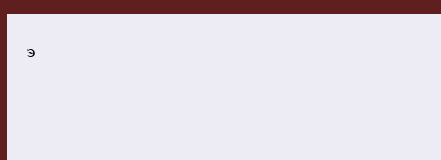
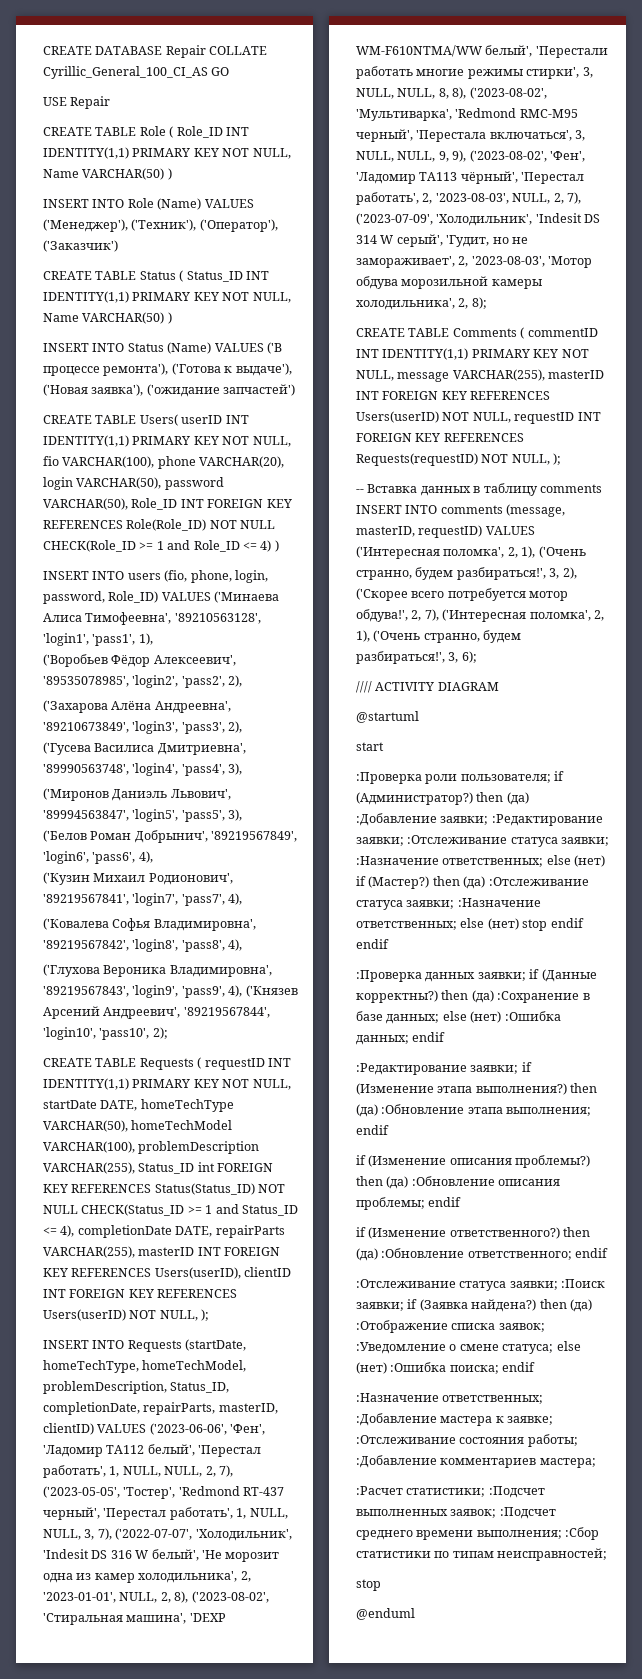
[27,49,35,57] э -> [43,45,268,58] [43,66,230,79] [43,96,111,109] [43,126,249,138] [43,147,291,159] [43,168,172,180] [43,198,254,210] [43,219,278,232] [43,240,118,252] [43,270,269,282] [43,291,291,303] [43,312,172,324] [43,342,282,354] [43,363,292,376] [43,384,296,397] [43,414,249,426] [43,435,291,447] [43,456,285,469] [43,477,224,490] [43,498,292,510] [43,519,276,531] [43,540,279,552] [43,570,268,583] [43,591,280,604] [43,612,261,625] [43,633,153,646] [43,654,236,667] [43,675,243,688] [43,700,231,713] [43,721,243,734] [43,742,246,755] [43,763,243,776] [43,788,231,801] [43,809,243,822] [43,830,298,843] [43,851,153,864] [43,872,233,885] [43,893,243,906] [43,918,256,931] [43,939,243,952] [43,964,272,977] [43,985,298,998] [43,1006,270,1019] [43,1027,168,1040] [43,1057,291,1070] [43,1078,291,1090] [43,1099,234,1112] [43,1120,233,1132] [43,1141,260,1154] [43,1162,274,1174] [43,1183,286,1195] [43,1204,298,1216] [43,1225,285,1238] [43,1246,281,1258] [43,1267,292,1279] [43,1289,238,1298] [43,1309,210,1321] [43,1339,247,1352] [43,1360,247,1373] [43,1381,230,1394] [43,1402,278,1415] [43,1423,266,1435] [43,1444,262,1457] [43,1465,233,1478] [43,1486,285,1499] [43,1507,288,1520] [43,1528,292,1541] [43,1549,280,1562] [43,1571,251,1583] [43,1591,269,1603] [43,1613,226,1625] [356,45,608,58] [356,66,593,79] [356,87,547,99] [356,108,578,121] [356,129,586,142] [356,150,585,162] [356,171,585,184] [356,192,581,205] [356,213,601,226] [356,234,528,247] [356,256,593,268] [356,276,542,289] [356,297,487,310] [356,327,598,339] [356,348,589,360] [356,369,605,382] [356,391,551,400] [356,411,601,424] [356,433,524,442] [356,453,562,466] [356,483,602,496] [356,504,566,517] [356,525,535,538] [356,546,586,559] [356,567,577,580] [356,588,569,601] [356,609,604,622] [356,630,522,643] [356,651,477,664] [356,681,499,693] [356,711,419,723] [356,742,384,751] [356,771,565,784] [356,792,529,805] [356,813,603,826] [356,835,610,847] [356,855,606,867] [356,876,589,889] [356,898,541,910] [356,918,584,931] [356,939,389,949] [356,969,597,982] [356,990,590,1003] [356,1011,561,1024] [356,1032,446,1045] [356,1062,532,1075] [356,1083,598,1095] [356,1104,592,1117] [356,1125,389,1135] [356,1155,591,1168] [356,1176,561,1189] [356,1197,462,1210] [356,1227,591,1239] [356,1248,609,1261] [356,1279,606,1291] [356,1299,592,1312] [356,1320,545,1333] [356,1341,581,1354] [356,1362,536,1374] [356,1393,544,1404] [356,1413,554,1426] [356,1434,578,1447] [356,1455,596,1468] [356,1486,545,1498] [356,1507,556,1519] [356,1527,600,1540] [356,1548,608,1561] [356,1579,381,1591] [356,1608,415,1620] CREATE DATABASE Repair COLLATE Cyrillic_General_100_CI_AS GO // USE Repair // CREATE TABLE Role ( Role_ID INT IDENTITY(1,1) PRIMARY KEY NOT NULL, Name VARCHAR(50) ) // INSERT INTO Role (Name) VALUES ('Менеджер'), ('Техник'), ('Оператор'), ('Заказчик') // CREATE TABLE Status ( Status_ID INT IDENTITY(1,1) PRIMARY KEY NOT NULL, Name VARCHAR(50) ) // INSERT INTO Status (Name) VALUES ('В процессе ремонта'), ('Готова к выдаче'), ('Новая заявка'), ('ожидание запчастей') // CREATE TABLE Users( userID INT IDENTITY(1,1) PRIMARY KEY NOT NULL, fio VARCHAR(100), phone VARCHAR(20), login VARCHAR(50), password VARCHAR(50), Role_ID INT FOREIGN KEY REFERENCES Role(Role_ID) NOT NULL CHECK(Role_ID >= 1 and Role_ID <= 4) ) // INSERT INTO users (fio, phone, login, password, Role_ID) VALUES ('Минаева Алиса Тимофеевна', '89210563128', 'login1', 'pass1', 1), // ('Воробьев Фёдор Алексеевич', '89535078985', 'login2', 'pass2', 2), // ('Захарова Алёна Андреевна', '89210673849', 'login3', 'pass3', 2), // ('Гусева Василиса Дмитриевна', '89990563748', 'login4', 'pass4', 3), // ('Миронов Даниэль Львович', '89994563847', 'login5', 'pass5', 3), // ('Белов Роман Добрынич', '89219567849', 'login6', 'pass6', 4), // ('Кузин Михаил Родионович', '89219567841', 'login7', 'pass7', 4), // ('Ковалева Софья Владимировна', '89219567842', 'login8', 'pass8', 4), // ('Глухова Вероника Владимировна', '89219567843', 'login9', 'pass9', 4), ('Князев Арсений Андреевич', '89219567844', 'login10', 'pass10', 2); // CREATE TABLE Requests ( requestID INT IDENTITY(1,1) PRIMARY KEY NOT NULL, startDate DATE, homeTechType VARCHAR(50), homeTechModel VARCHAR(100), problemDescription VARCHAR(255), Status_ID int FOREIGN KEY REFERENCES Status(Status_ID) NOT NULL CHECK(Status_ID >= 1 and Status_ID <= 4), completionDate DATE, repairParts VARCHAR(255), masterID INT FOREIGN KEY REFERENCES Users(userID), clientID INT FOREIGN KEY REFERENCES Users(userID) NOT NULL, ); // INSERT INTO Requests (startDate, homeTechType, homeTechModel, problemDescription, Status_ID, completionDate, repairParts, masterID, clientID) VALUES ('2023-06-06', 'Фен', 'Ладомир ТА112 белый', 'Перестал работать', 1, NULL, NULL, 2, 7), ('2023-05-05', 'Тостер', 'Redmond RT-437 черный', 'Перестал работать', 1, NULL, NULL, 3, 7), ('2022-07-07', 'Холодильник', 'Indesit DS 316 W белый', 'Не морозит одна из камер холодильника', 2, '2023-01-01', NULL, 2, 8), ('2023-08-02', 'Стиральная машина', 'DEXP WM-F610NTMA/WW белый', 'Перестали работать многие режимы стирки', 3, NULL, NULL, 8, 8), ('2023-08-02', 'Мультиварка', 'Redmond RMC-M95 черный', 'Перестала включаться', 3, NULL, NULL, 9, 9), ('2023-08-02', 'Фен', 'Ладомир ТА113 чёрный', 'Перестал работать', 2, '2023-08-03', NULL, 2, 7), ('2023-07-09', 'Холодильник', 'Indesit DS 314 W серый', 'Гудит, но не замораживает', 2, '2023-08-03', 'Мотор обдува морозильной камеры холодильника', 2, 8); // CREATE TABLE Comments ( commentID INT IDENTITY(1,1) PRIMARY KEY NOT NULL, message VARCHAR(255), masterID INT FOREIGN KEY REFERENCES Users(userID) NOT NULL, requestID INT FOREIGN KEY REFERENCES Requests(requestID) NOT NULL, ); // -- Вставка данных в таблицу comments INSERT INTO comments (message, masterID, requestID) VALUES ('Интересная поломка', 2, 1), ('Очень странно, будем разбираться!', 3, 2), ('Скорее всего потребуется мотор обдува!', 2, 7), ('Интересная поломка', 2, 1), ('Очень странно, будем разбираться!', 3, 6); // //// ACTIVITY DIAGRAM // @startuml // start // :Проверка роли пользователя; if (Администратор?) then (да) :Добавление заявки; :Редактирование заявки; :Отслеживание статуса заявки; :Назначение ответственных; else (нет) if (Мастер?) then (да) :Отслеживание статуса заявки; :Назначение ответственных; else (нет) stop endif endif // :Проверка данных заявки; if (Данные корректны?) then (да) :Сохранение в базе данных; else (нет) :Ошибка данных; endif // :Редактирование заявки; if (Изменение этапа выполнения?) then (да) :Обновление этапа выполнения; endif // if (Изменение описания проблемы?) then (да) :Обновление описания проблемы; endif // if (Изменение ответственного?) then (да) :Обновление ответственного; endif // :Отслеживание статуса заявки; :Поиск заявки; if (Заявка найдена?) then (да) :Отображение списка заявок; :Уведомление о смене статуса; else (нет) :Ошибка поиска; endif // :Назначение ответственных; :Добавление мастера к заявке; :Отслеживание состояния работы; :Добавление комментариев мастера; // :Расчет статистики; :Подсчет выполненных заявок; :Подсчет среднего времени выполнения; :Сбор статистики по типам неисправностей; // stop // @enduml

